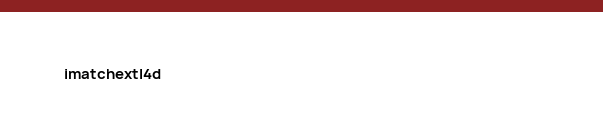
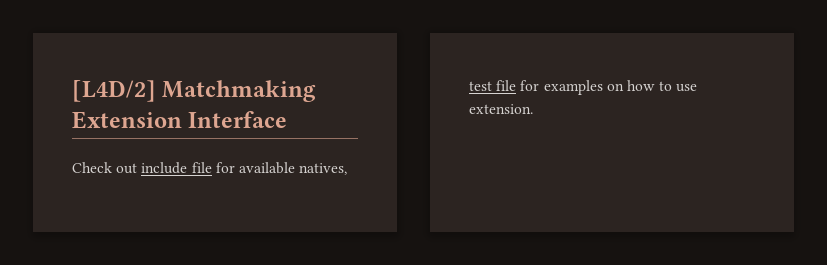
[64,69,161,79] imatchextl4d -> [72,80,317,102] [72,111,288,129] [72,162,348,175] [469,80,698,95] [469,104,533,114] [L4D/2] Matchmaking Extension Interface // Check out include file for available natives, test file for examples on how to use extension.

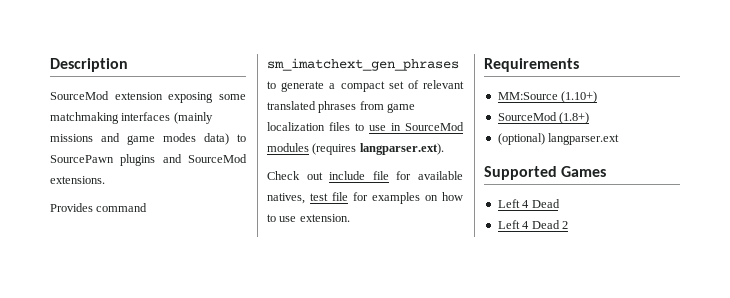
[72,80,317,102] [72,111,288,129] [L4D/2] Matchmaking Extension Interface -> [50,58,128,72] [50,91,246,103] [50,112,213,124] [50,133,246,145] [50,154,247,166] [50,176,105,184] [50,203,148,212] [267,58,459,71] [267,80,464,92] [267,101,416,113] [267,122,464,131] [267,143,444,155] Description // SourceMod extension exposing some matchmaking interfaces (mainly missions and game modes data) to SourcePawn plugins and SourceMod extensions. // Provides command sm_imatchext_gen_phrases to generate a compact set of relevant translated phrases from game localization files to use in SourceMod modules (requires langparser.ext).
(533, 109) none -> [484,58,579,72] [497,91,598,103] [497,112,590,124] [497,133,620,145] [484,166,607,180] [497,199,560,208] [497,220,568,229] // Requirements // MM:Source (1.10+) // SourceMod (1.8+) // (optional) langparser.ext // Supported Games // Left 4 Dead // Left 4 Dead 2

